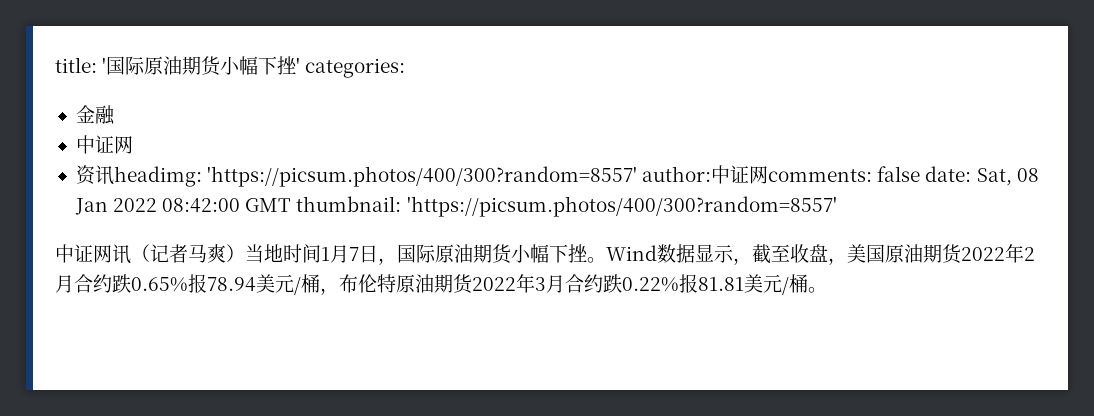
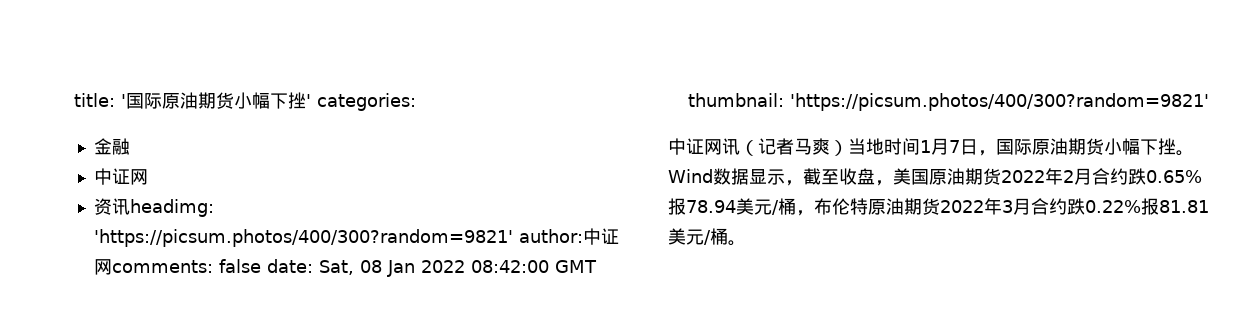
[207,166,638,187] 'https://picsum.photos/400/300?random=8557' -> [93,229,513,247] 'https://picsum.photos/400/300?random=9821'
[406,196,837,217] 'https://picsum.photos/400/300?random=8557' -> [789,93,1209,111] 'https://picsum.photos/400/300?random=9821'

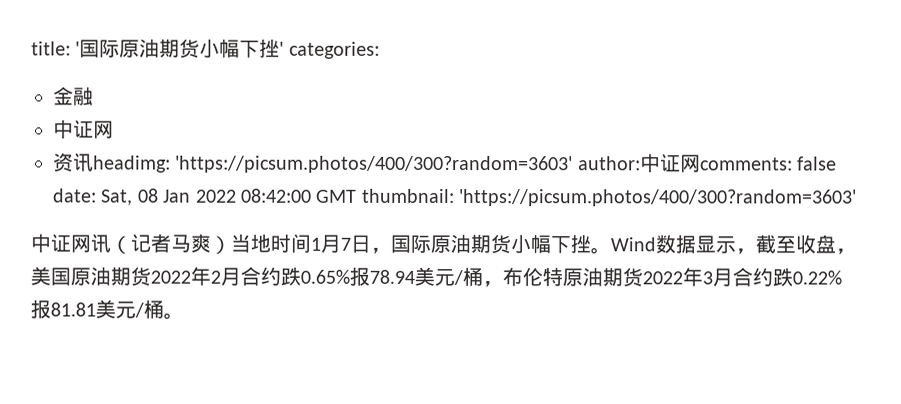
[93,229,513,247] 'https://picsum.photos/400/300?random=9821' -> [175,155,574,174] 'https://picsum.photos/400/300?random=3603'
[789,93,1209,111] 'https://picsum.photos/400/300?random=9821' -> [458,189,858,207] 'https://picsum.photos/400/300?random=3603'

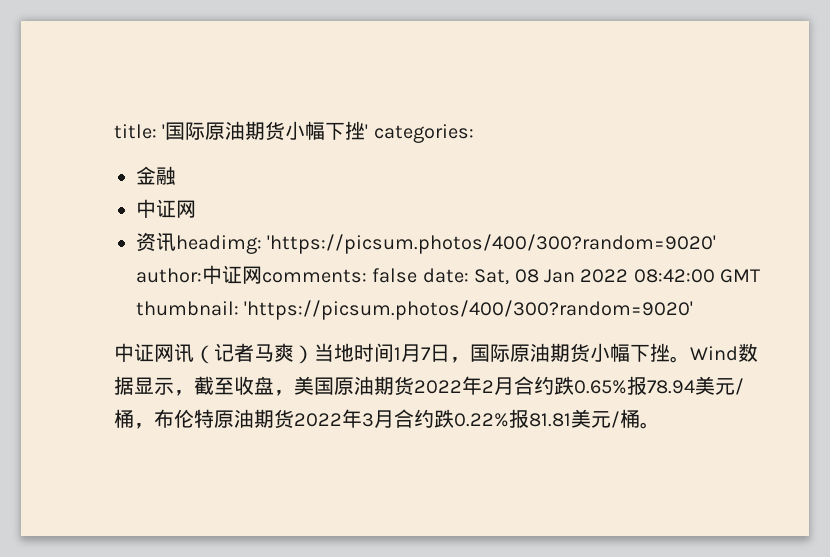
[175,155,574,174] 'https://picsum.photos/400/300?random=3603' -> [267,234,717,254] 'https://picsum.photos/400/300?random=9020'
[458,189,858,207] 'https://picsum.photos/400/300?random=3603' -> [244,300,694,320] 'https://picsum.photos/400/300?random=9020'

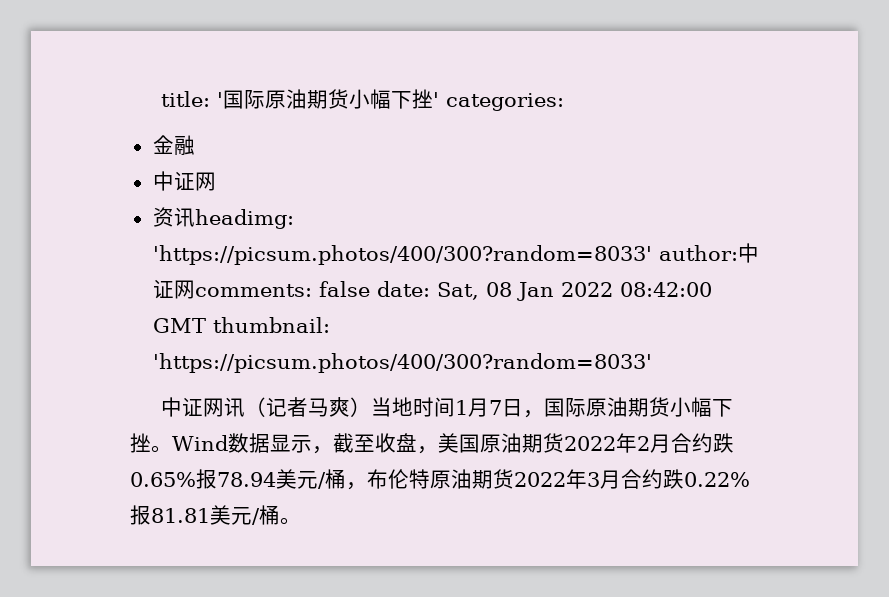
[267,234,717,254] 'https://picsum.photos/400/300?random=9020' -> [152,245,652,265] 'https://picsum.photos/400/300?random=8033'
[244,300,694,320] 'https://picsum.photos/400/300?random=9020' -> [152,353,652,373] 'https://picsum.photos/400/300?random=8033'

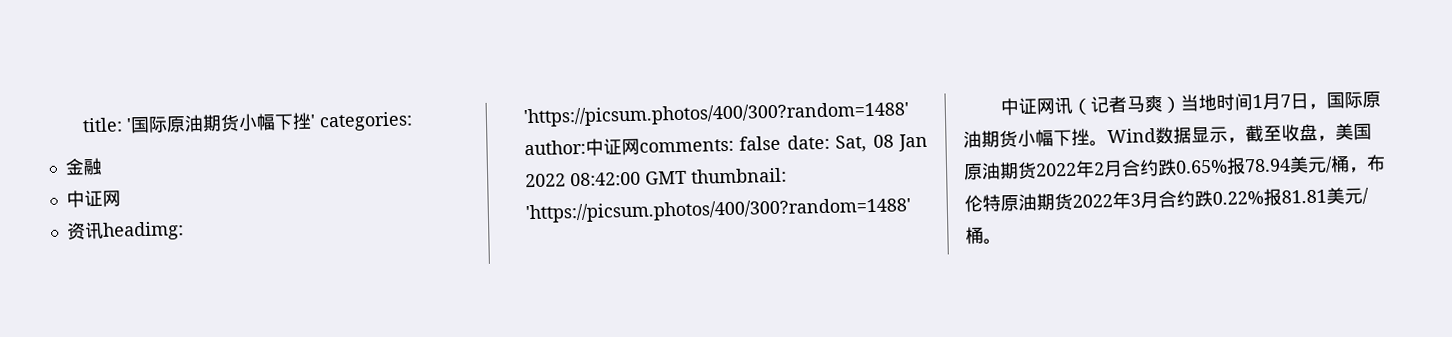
[152,245,652,265] 'https://picsum.photos/400/300?random=8033' -> [522,101,910,128] 'https://picsum.photos/400/300?random=1488'
[152,353,652,373] 'https://picsum.photos/400/300?random=8033' -> [524,197,912,224] 'https://picsum.photos/400/300?random=1488'

